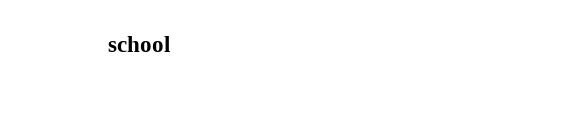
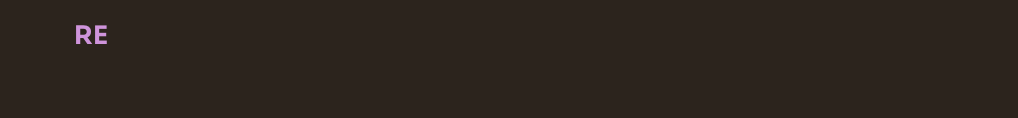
[108,36,170,52] school -> [74,25,108,44] RE

